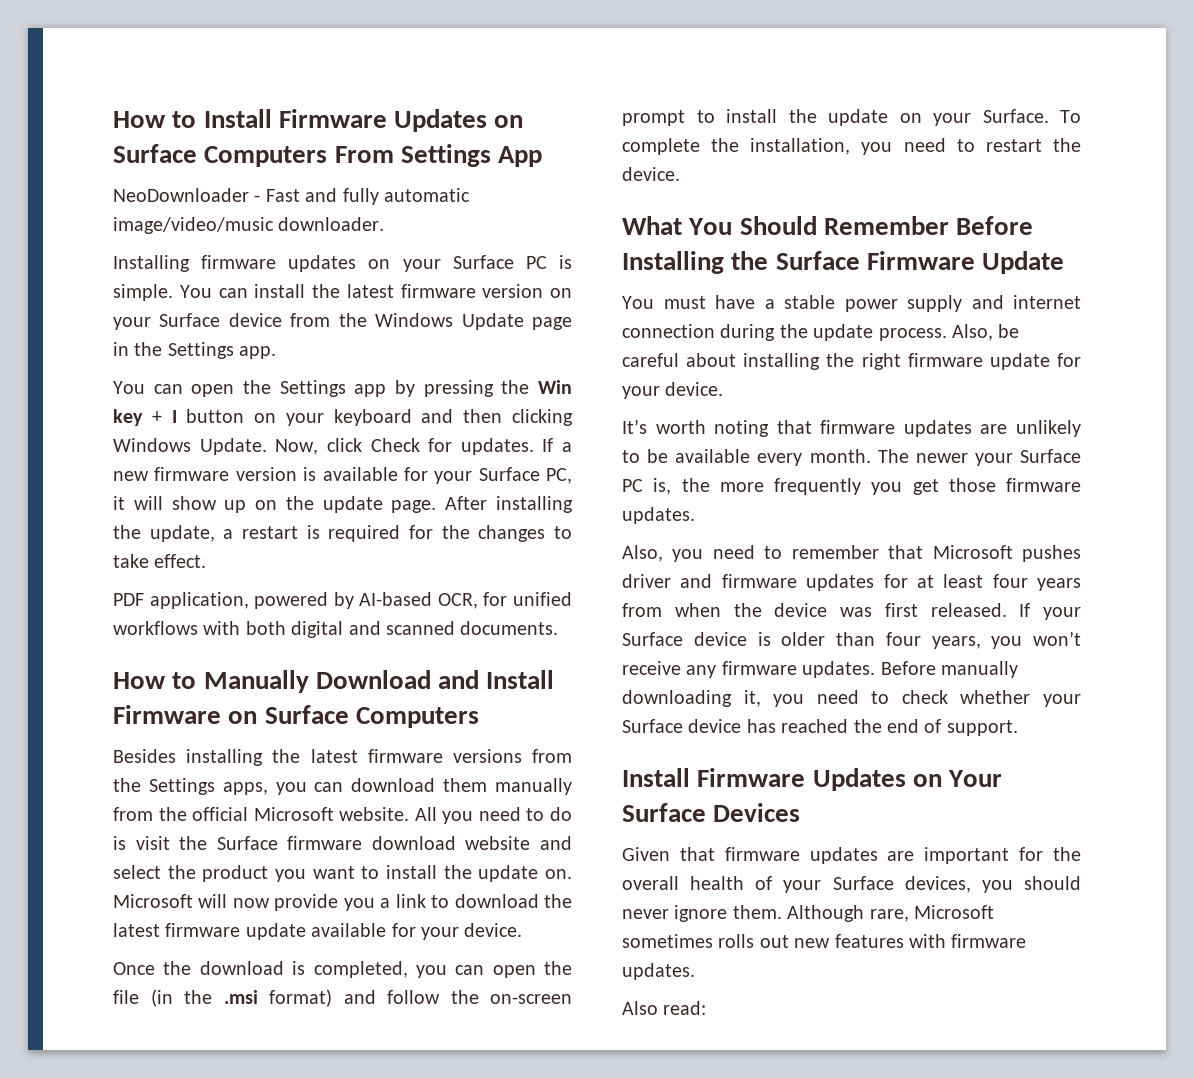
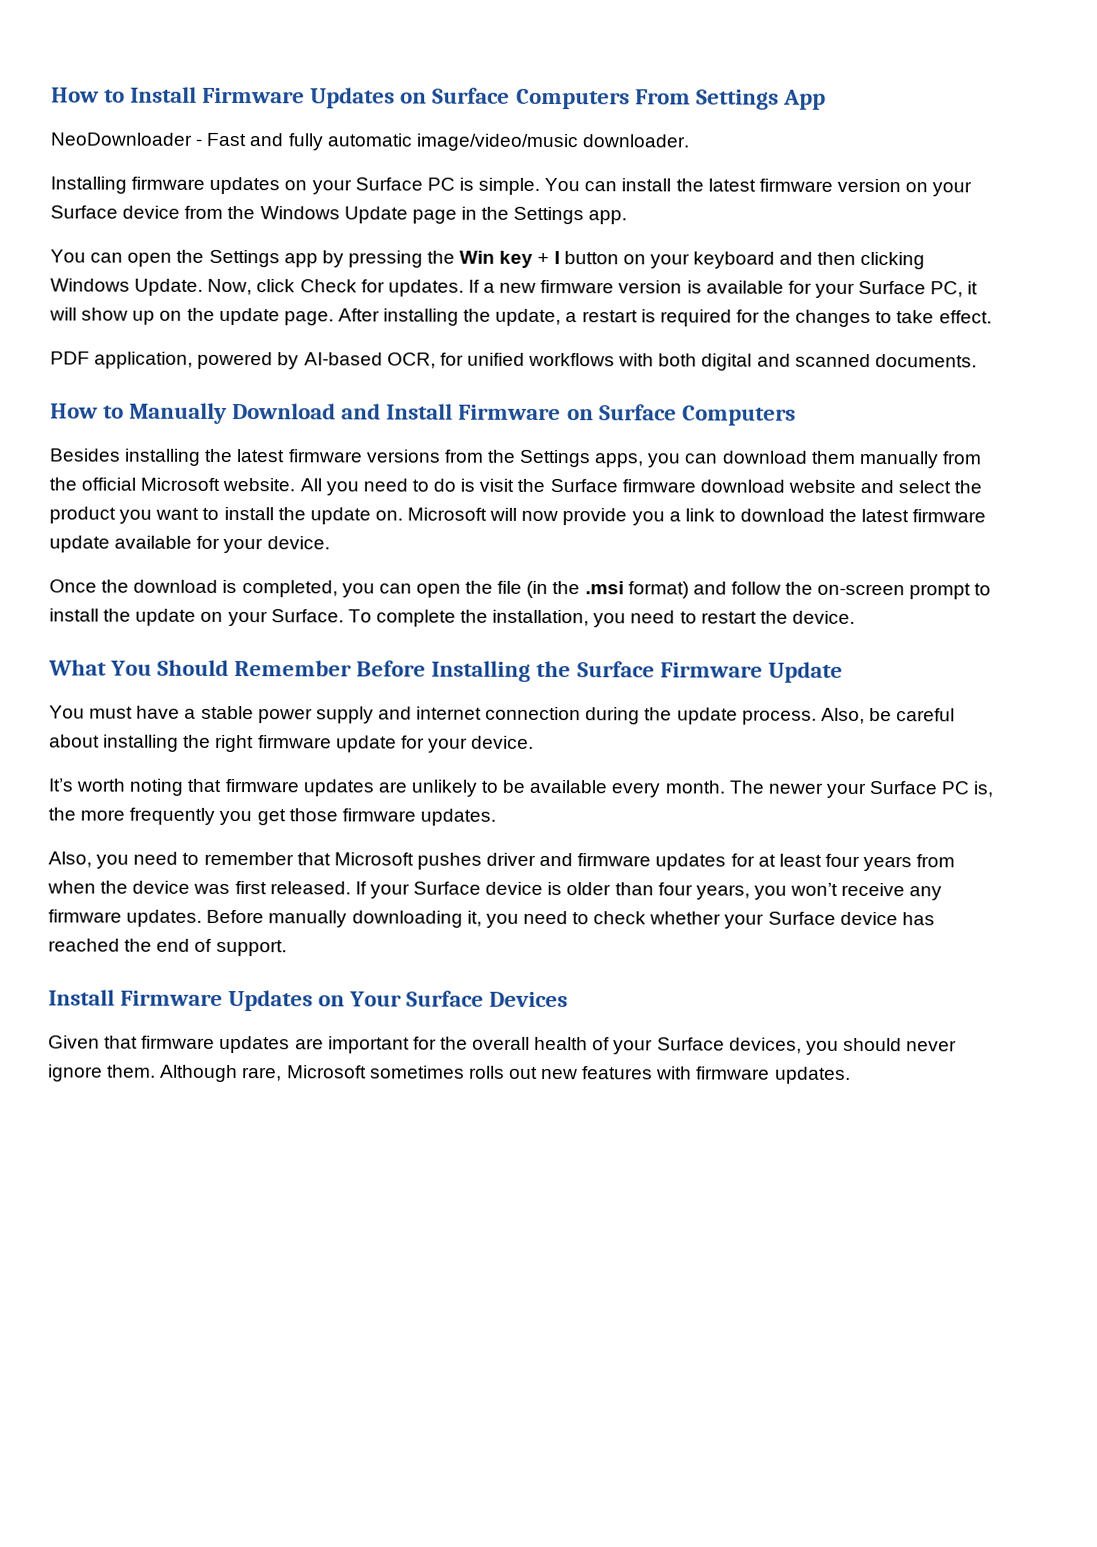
[622,1001,707,1015] // Also read: -> (851, 1075) none

